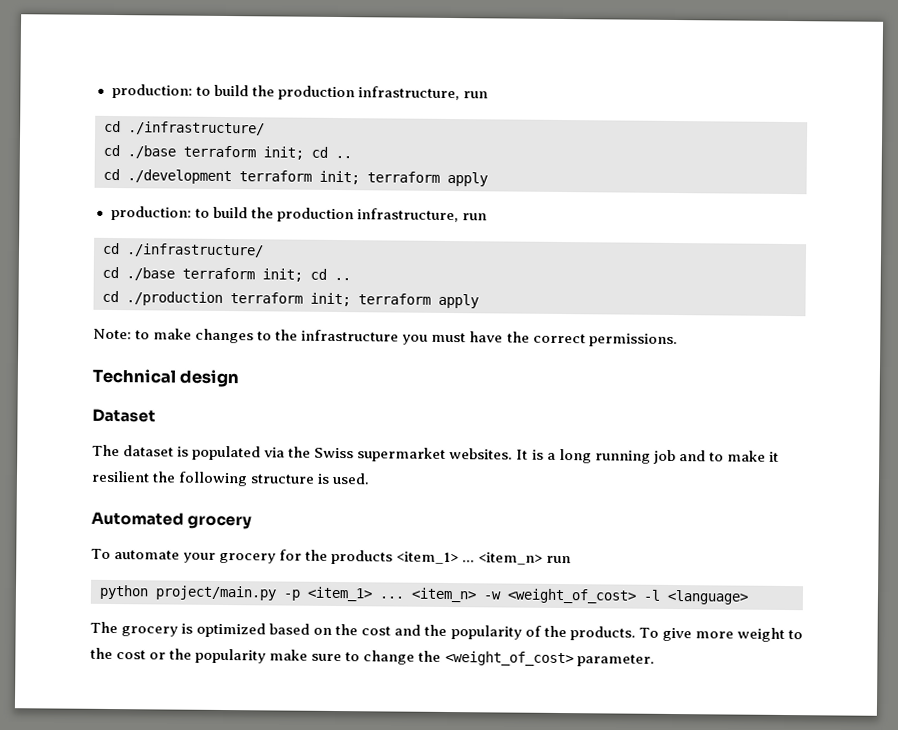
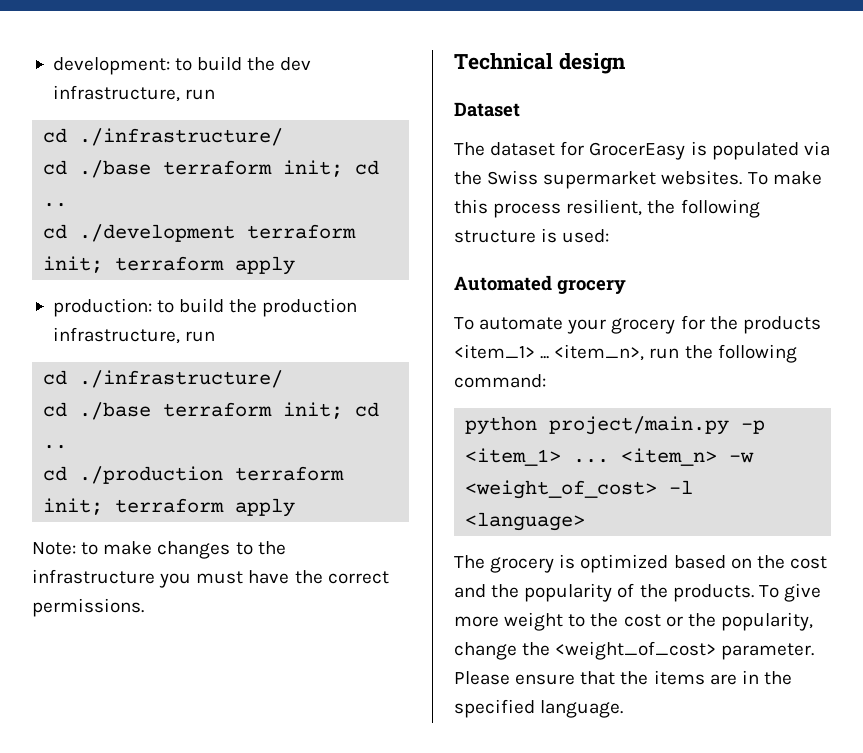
[111,83,355,101] production: to build the production -> [52,56,312,75] development: to build the dev
(175, 451) none -> [560,141,686,160] for GrocerEasy
[516,448,779,465] [91,470,150,483] It is a long running job and to make it resilient -> [747,171,822,185] [454,199,643,218] To make this process resilient,
[332,472,371,485] used. -> [562,229,610,243] used:
[478,552,572,565] <item_n> run -> [554,344,797,363] [454,374,546,388] <item_n>, run the following command:
[195,648,655,667] popularity make sure to change the <weight_of_cost> parameter. -> [720,612,813,631] [454,641,815,660] [454,670,792,685] [454,699,624,718] popularity, change the <weight_of_cost> parameter. Please ensure that the items are in the specified language.

